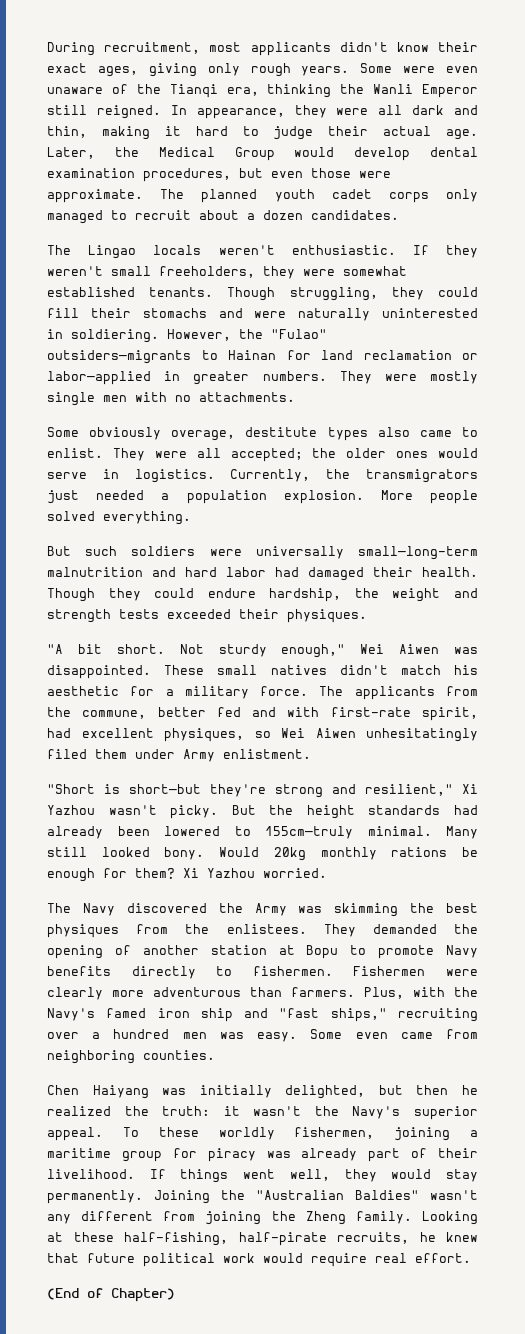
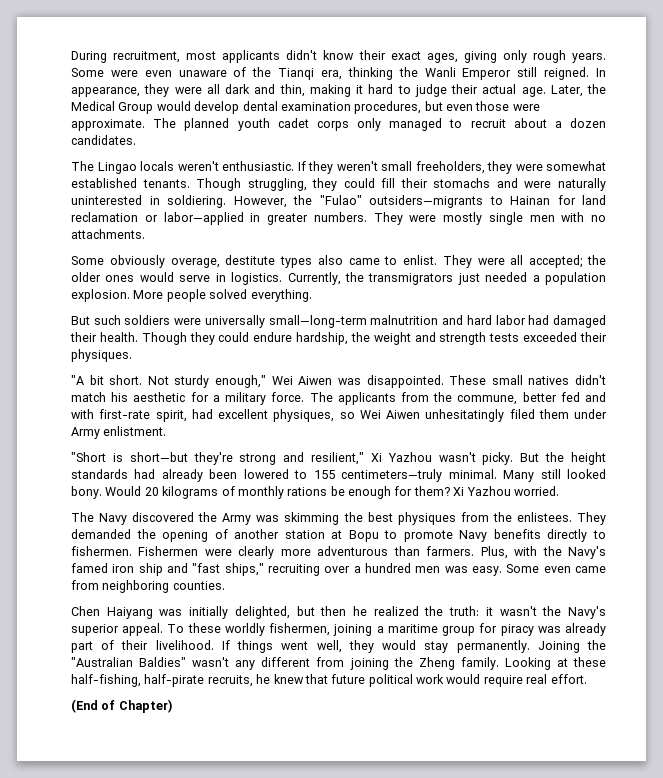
[265,826,353,839] 155cm—truly -> [313,469,443,482] 155 centimeters—truly
[273,847,306,861] 20kg -> [144,486,235,499] 20 kilograms of

